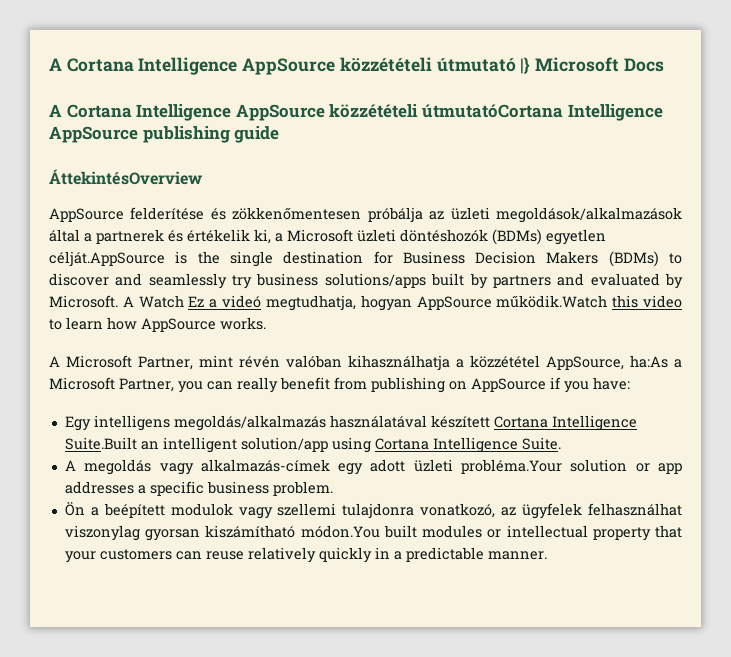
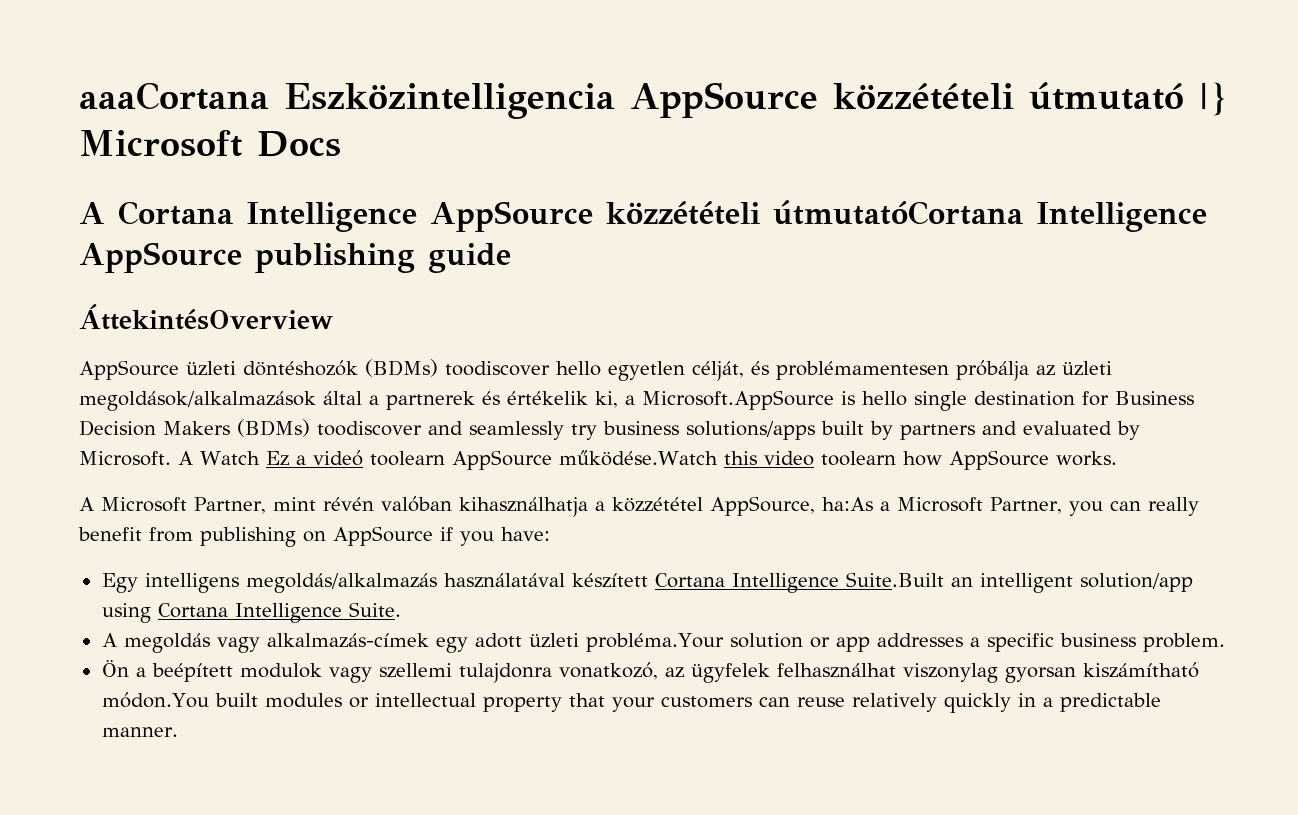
[49,57,238,75] A Cortana Intelligence -> [79,82,615,119] aaaCortana Eszközintelligencia
[130,207,362,220] felderítése és zökkenőmentesen -> [186,359,949,381] üzleti döntéshozók (BDMs) toodiscover hello egyetlen célját, és problémamentesen
[287,229,606,245] [49,251,220,267] Microsoft üzleti döntéshozók (BDMs) egyetlen célját.AppSource is the -> [642,390,907,410] Microsoft.AppSource is hello
[669,253,682,264] [49,273,109,286] to discover -> [317,421,422,436] toodiscover
[265,295,682,311] [49,317,103,330] megtudhatja, hogyan AppSource működik.Watch this video to learn -> [369,450,896,470] toolearn AppSource működése.Watch this video toolearn

